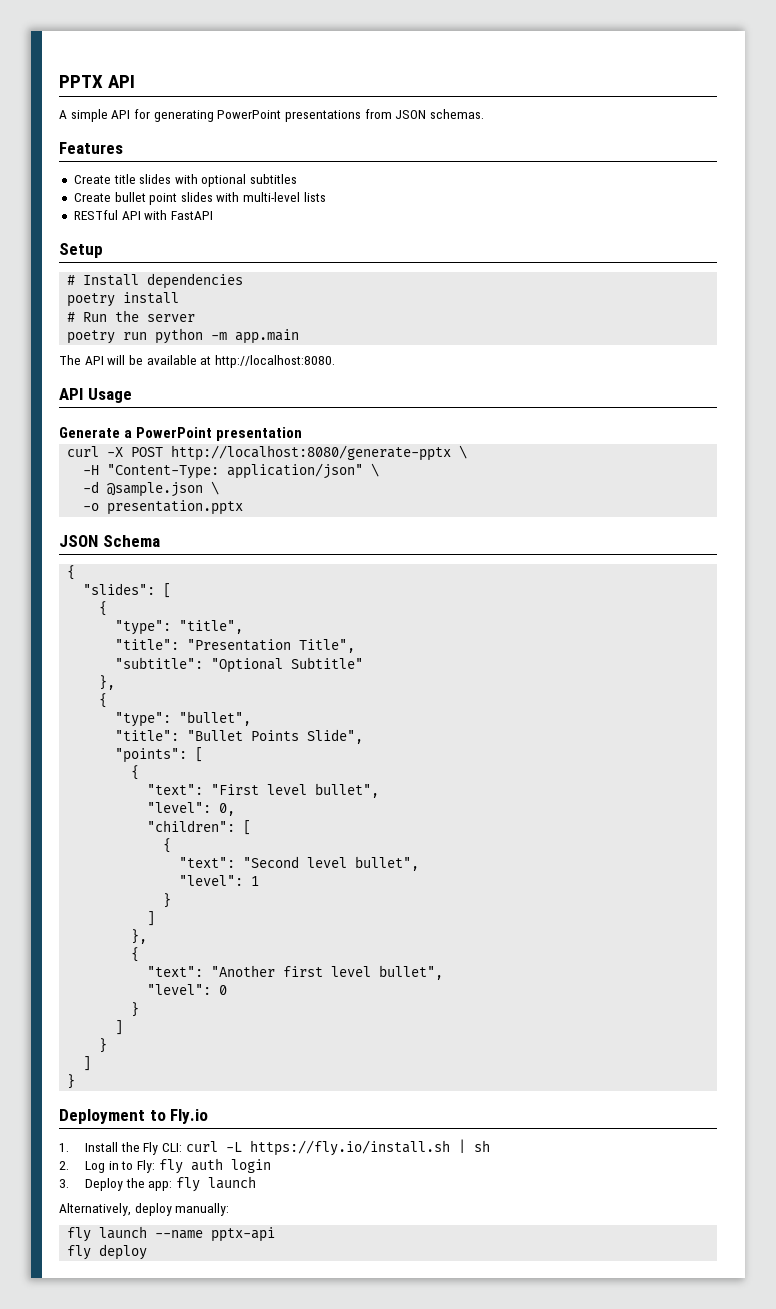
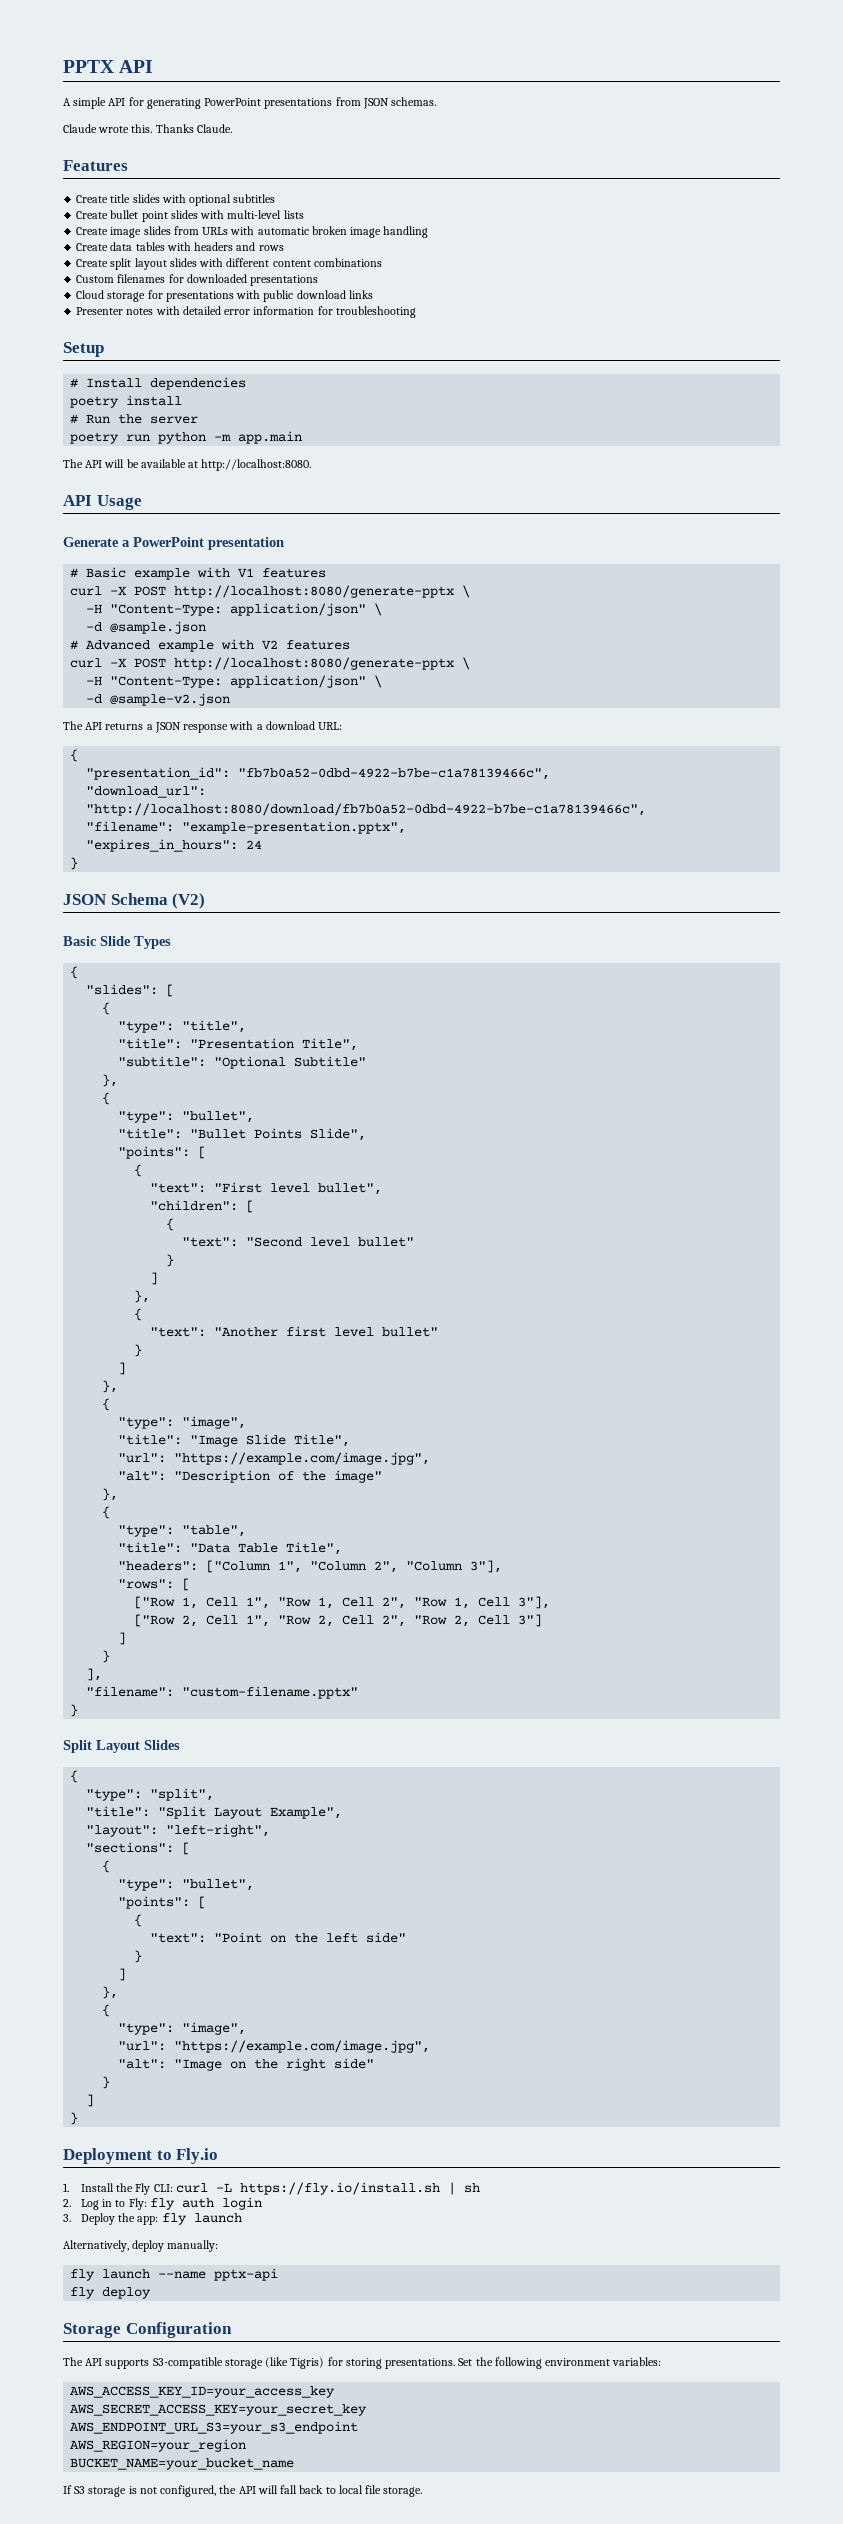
(484, 114) none -> [63,124,232,133] // Claude wrote this. Thanks Claude.
[73,210,213,220] RESTful API with FastAPI -> [76,226,429,238] [76,242,284,251] [76,258,382,270] [76,274,319,286] [76,290,373,302] [76,306,416,318] Create image slides from URLs with automatic broken image handling // Create data tables with headers and rows // Create split layout slides with different content combinations // Custom filenames for downloaded presentations // Cloud storage for presentations with public download links // Presenter notes with detailed error information for troubleshooting
(303, 434) none -> [70,567,327,580] // # Basic example with V1 features
[211,481,220,495] [83,500,244,515] [59,535,160,547] \ // -o presentation.pptx // JSON Schema -> [70,639,351,652] [70,657,471,670] [86,675,383,688] [86,693,231,706] [63,721,343,733] [70,749,79,762] [86,767,551,780] [86,786,207,798] [86,803,647,816] [86,821,407,834] [86,839,263,852] [70,857,79,870] [63,893,206,909] [63,936,171,949] // # Advanced example with V2 features // curl -X POST http://localhost:8080/generate-pptx \ // -H "Content-Type: application/json" \ // -d @sample-v2.json // The API returns a JSON response with a download URL: // { // "presentation_id": "fb7b0a52-0dbd-4922-b7be-c1a78139466c", // "download_url": "http://localhost:8080/download/fb7b0a52-0dbd-4922-b7be-c1a78139466c", // "filename": "example-presentation.pptx", // "expires_in_hours": 24 // } // JSON Schema (V2) // Basic Slide Types
[147,802,236,816] // "level": 0, -> (383, 1189) none
[355,856,420,871] [179,875,260,886] bullet", // "level": 1 -> [358,1237,415,1247] bullet"
[379,965,444,980] [147,984,228,995] [131,1002,140,1017] [115,1020,124,1035] bullet", // "level": 0 // } // ] -> [382,1327,439,1337] [134,1344,143,1357] [118,1362,127,1375] [102,1380,119,1393] [102,1398,111,1411] [118,1416,247,1429] [118,1434,351,1447] [118,1452,431,1465] [118,1470,383,1483] [102,1488,119,1501] [102,1506,111,1519] [118,1525,247,1537] [118,1542,343,1555] [118,1560,503,1573] [118,1578,191,1591] [134,1596,551,1609] [134,1614,543,1627] [118,1632,127,1645] [102,1650,111,1663] [86,1668,103,1681] [86,1686,359,1699] [70,1704,79,1717] [63,1740,180,1753] [70,1770,79,1783] [86,1788,215,1801] [86,1806,343,1819] [86,1824,271,1837] [86,1842,191,1855] [102,1860,111,1873] [118,1879,255,1891] [118,1896,207,1909] [134,1914,143,1927] [150,1932,407,1943] [134,1950,143,1963] [118,1968,127,1981] [102,1986,119,1999] [102,2004,111,2017] [118,2022,247,2035] [118,2040,431,2053] [118,2058,375,2071] bullet" // } // ] // }, // { // "type": "image", // "title": "Image Slide Title", // "url": "https://example.com/image.jpg", // "alt": "Description of the image" // }, // { // "type": "table", // "title": "Data Table Title", // "headers": ["Column 1", "Column 2", "Column 3"], // "rows": [ // ["Row 1, Cell 1", "Row 1, Cell 2", "Row 1, Cell 3"], // ["Row 2, Cell 1", "Row 2, Cell 2", "Row 2, Cell 3"] // ] // } // ], // "filename": "custom-filename.pptx" // } // Split Layout Slides // { // "type": "split", // "title": "Split Layout Example", // "layout": "left-right", // "sections": [ // { // "type": "bullet", // "points": [ // { // "text": "Point on the left side" // } // ] // }, // { // "type": "image", // "url": "https://example.com/image.jpg", // "alt": "Image on the right side"
(148, 1252) none -> [63,2322,232,2338] [63,2357,662,2369] [70,2386,336,2398] [70,2404,368,2416] [70,2421,359,2434] [70,2439,247,2452] [70,2458,295,2470] [63,2485,423,2497] // Storage Configuration // The API supports S3-compatible storage (like Tigris) for storing presentations. Set the following environment variables: // AWS_ACCESS_KEY_ID=your_access_key // AWS_SECRET_ACCESS_KEY=your_secret_key // AWS_ENDPOINT_URL_S3=your_s3_endpoint // AWS_REGION=your_region // BUCKET_NAME=your_bucket_name // If S3 storage is not configured, the API will fall back to local file storage.

